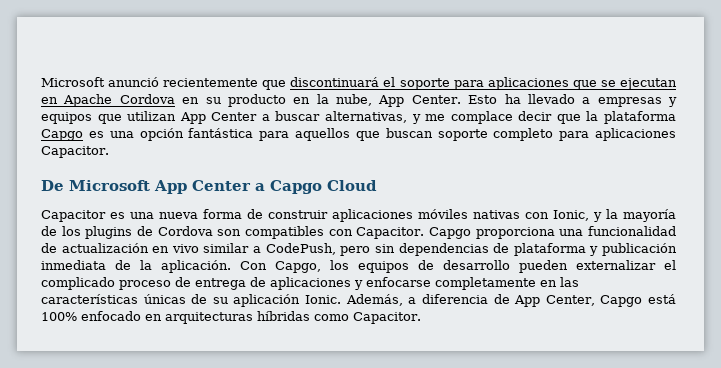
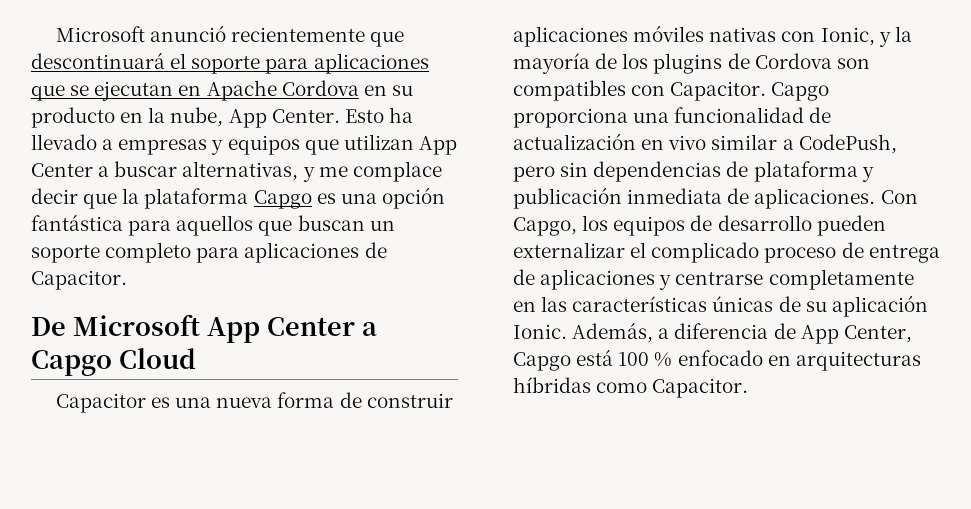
[290,77,380,87] discontinuará -> [31,52,165,69] descontinuará
(433, 133) none -> [369,220,395,231] un
(676, 134) none -> [364,242,387,258] de
[140,260,231,273] la aplicación. -> [754,188,876,209] aplicaciones.
[366,277,431,287] enfocarse -> [675,272,764,285] centrarse
[41,312,77,321] 100% -> [618,352,673,367] 100 %

